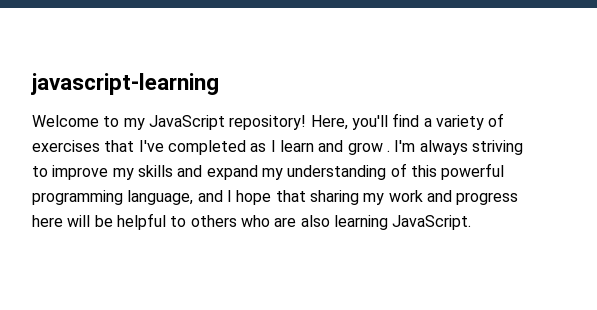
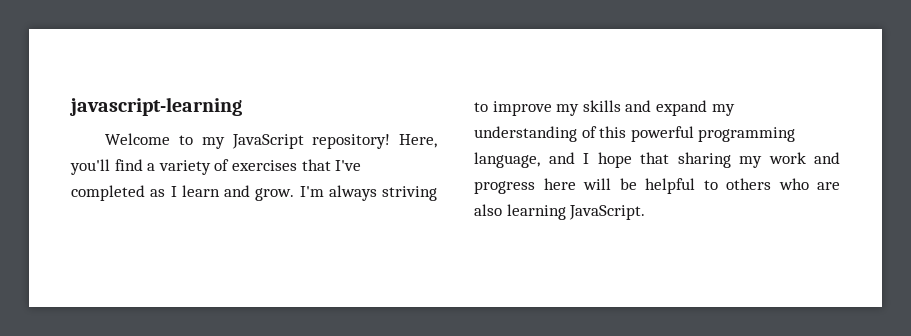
[347,142,390,155] grow . -> [255,188,295,201] grow.

